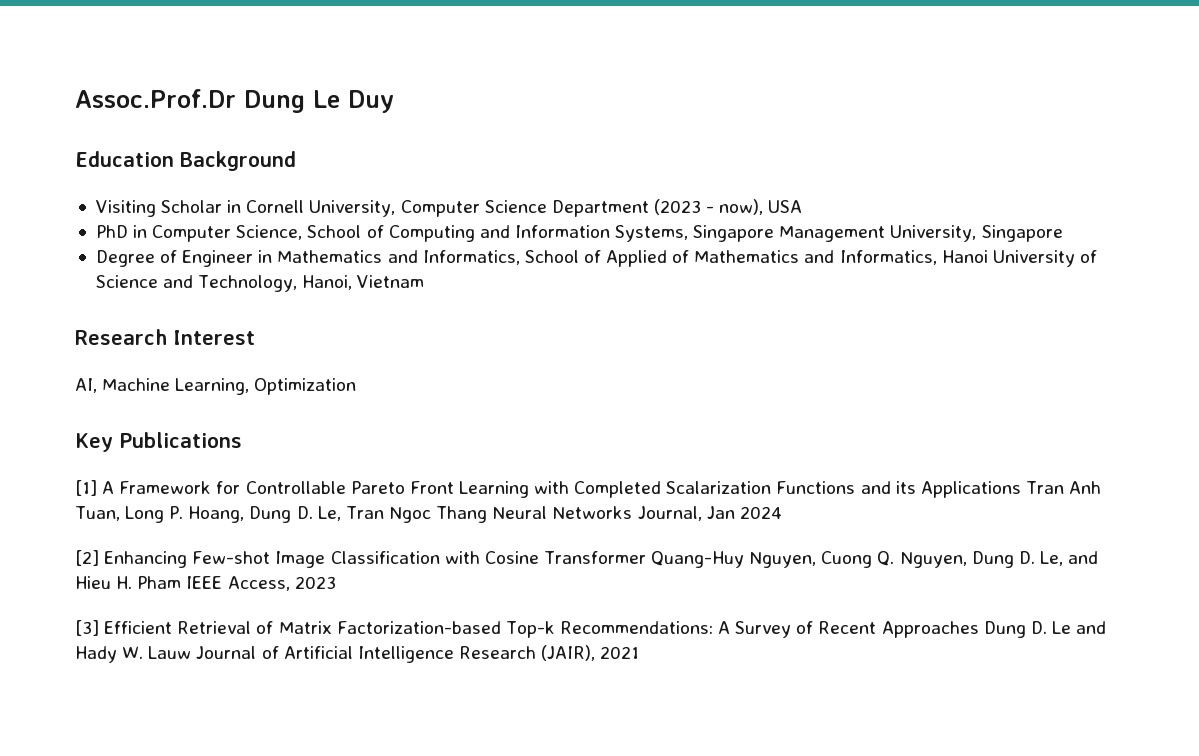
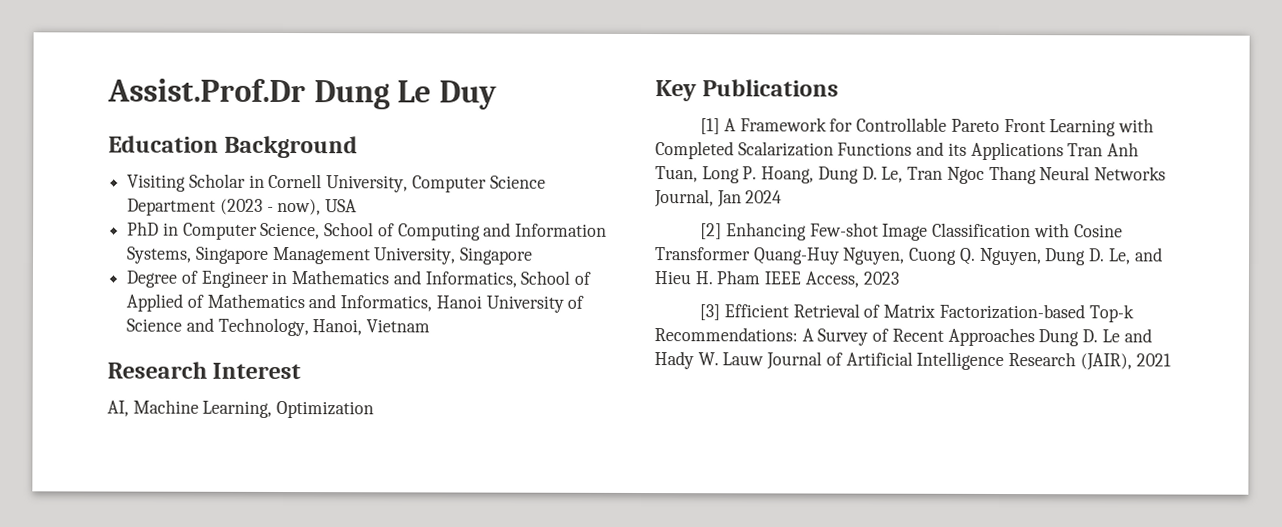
[75,89,236,108] Assoc.Prof.Dr -> [107,78,306,103] Assist.Prof.Dr

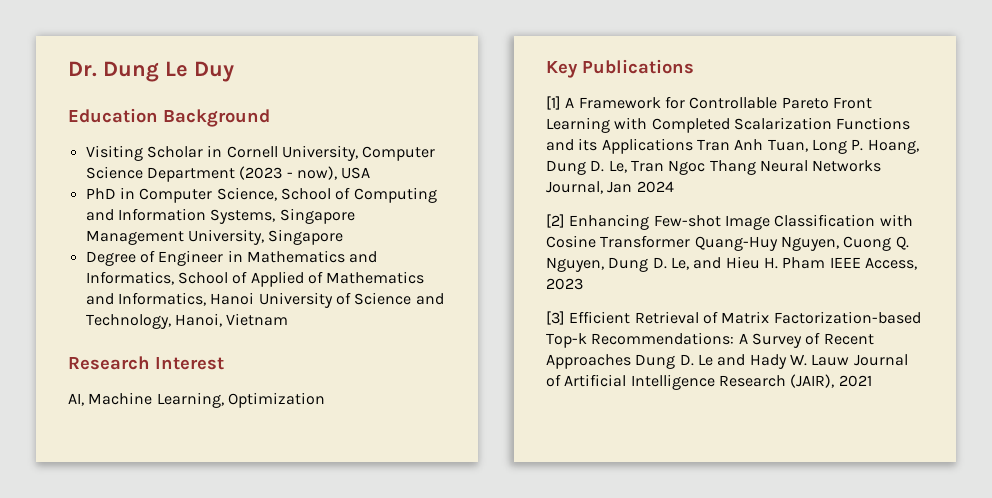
[107,78,306,103] Assist.Prof.Dr -> [68,61,97,77] Dr.

